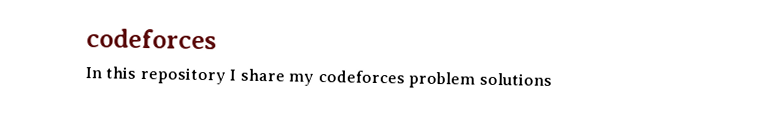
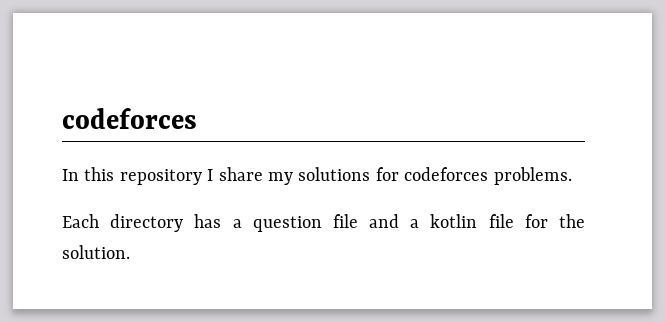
[317,69,552,89] codeforces problem solutions -> [298,167,572,185] [62,214,585,232] [62,245,130,259] solutions for codeforces problems. // Each directory has a question file and a kotlin file for the solution.

